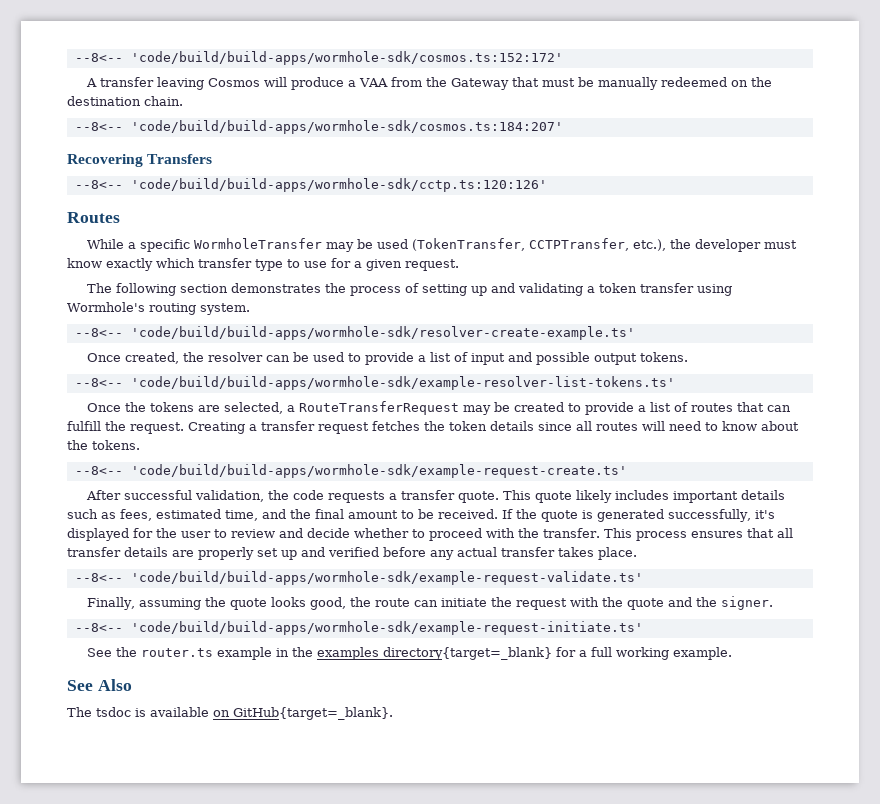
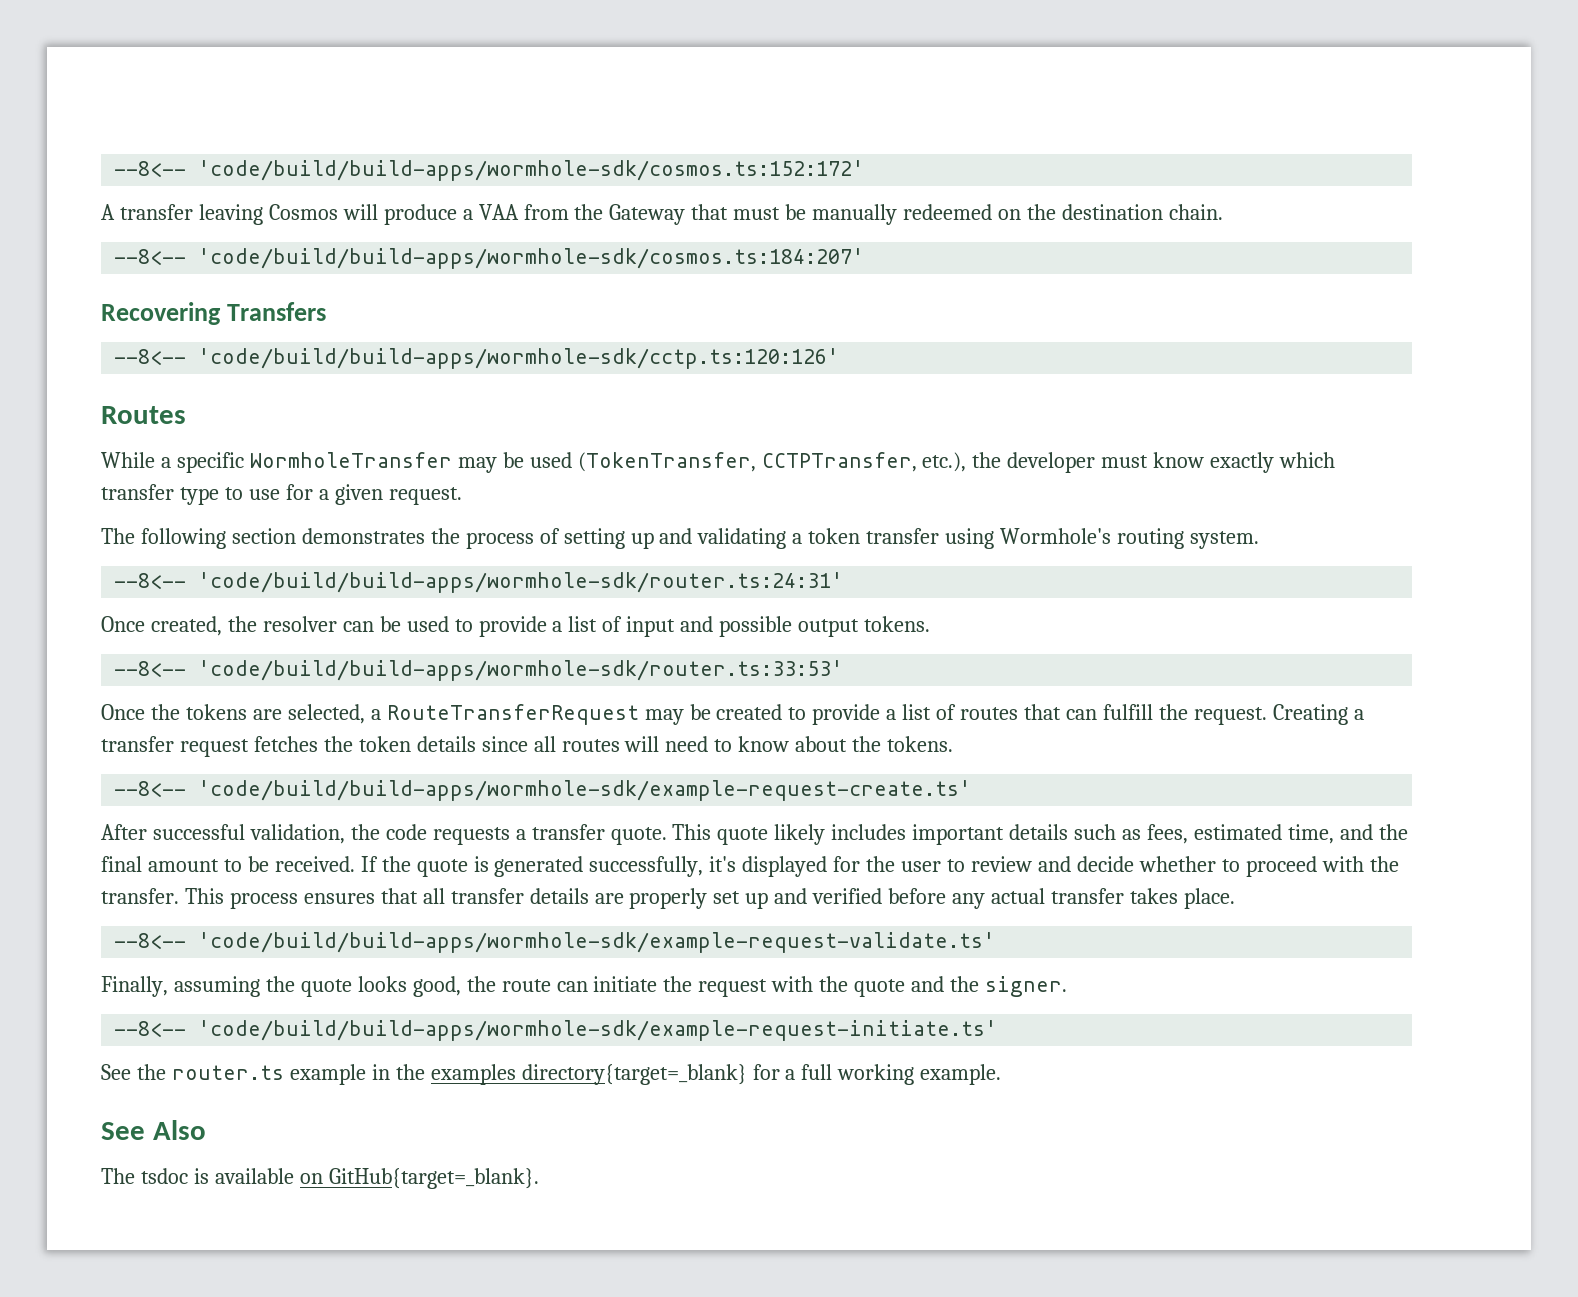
[130,326,635,340] 'code/build/build-apps/wormhole-sdk/resolver-create-example.ts' -> [198,572,844,593] 'code/build/build-apps/wormhole-sdk/router.ts:24:31'
[130,376,675,390] 'code/build/build-apps/wormhole-sdk/example-resolver-list-tokens.ts' -> [198,660,844,681] 'code/build/build-apps/wormhole-sdk/router.ts:33:53'

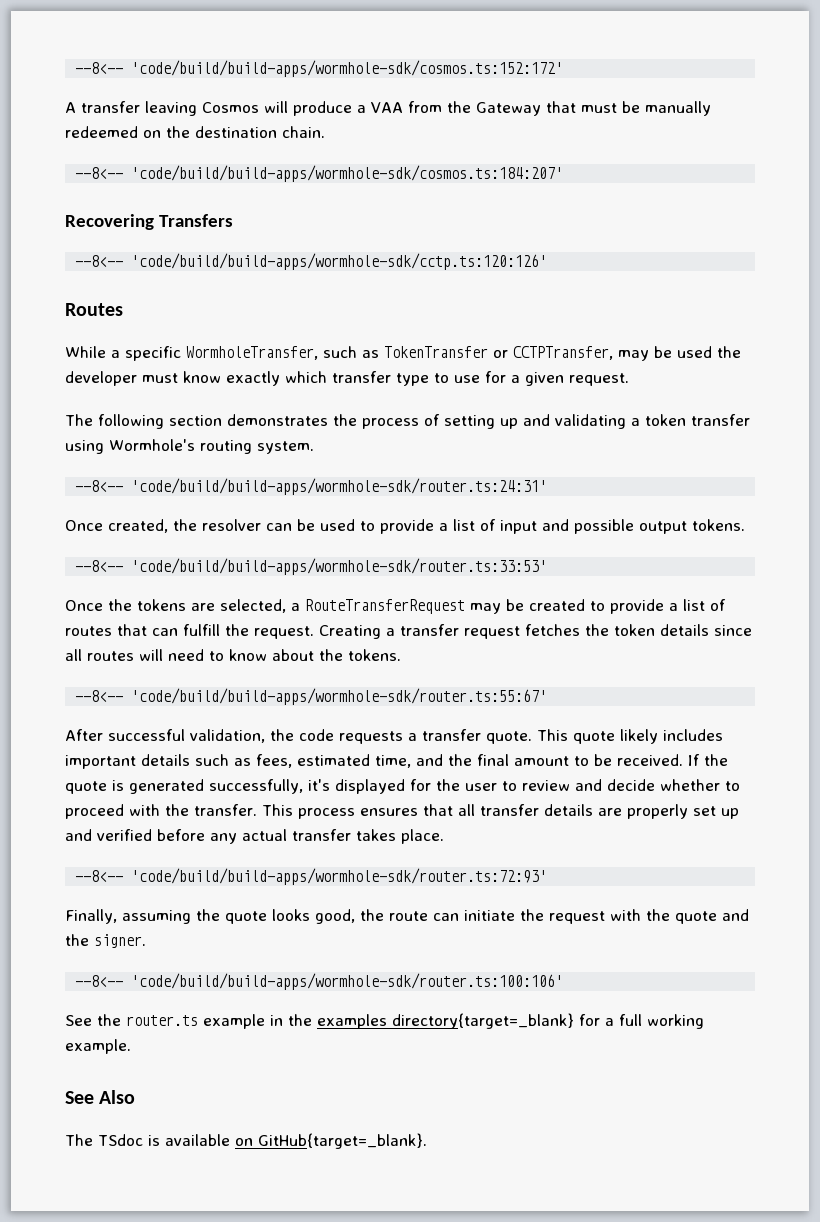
[249,452,967,473] WormholeTransfer may be used (TokenTransfer, CCTPTransfer, etc.), -> [186,346,712,361] WormholeTransfer, such as TokenTransfer or CCTPTransfer, may be used
[198,780,972,801] 'code/build/build-apps/wormhole-sdk/example-request-create.ts' -> [131,688,548,705] 'code/build/build-apps/wormhole-sdk/router.ts:55:67'
[198,932,996,953] 'code/build/build-apps/wormhole-sdk/example-request-validate.ts' -> [131,868,548,885] 'code/build/build-apps/wormhole-sdk/router.ts:72:93'
[198,1020,998,1041] 'code/build/build-apps/wormhole-sdk/example-request-initiate.ts' -> [131,973,564,990] 'code/build/build-apps/wormhole-sdk/router.ts:100:106'
[140,1168,188,1184] tsdoc -> [98,1134,143,1146] TSdoc

